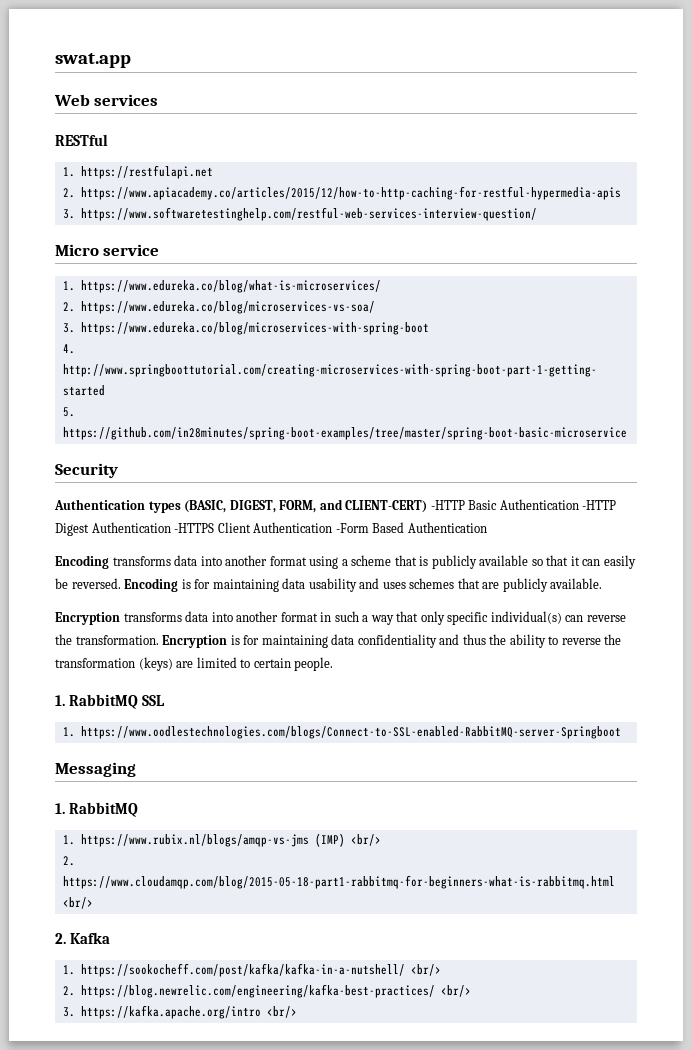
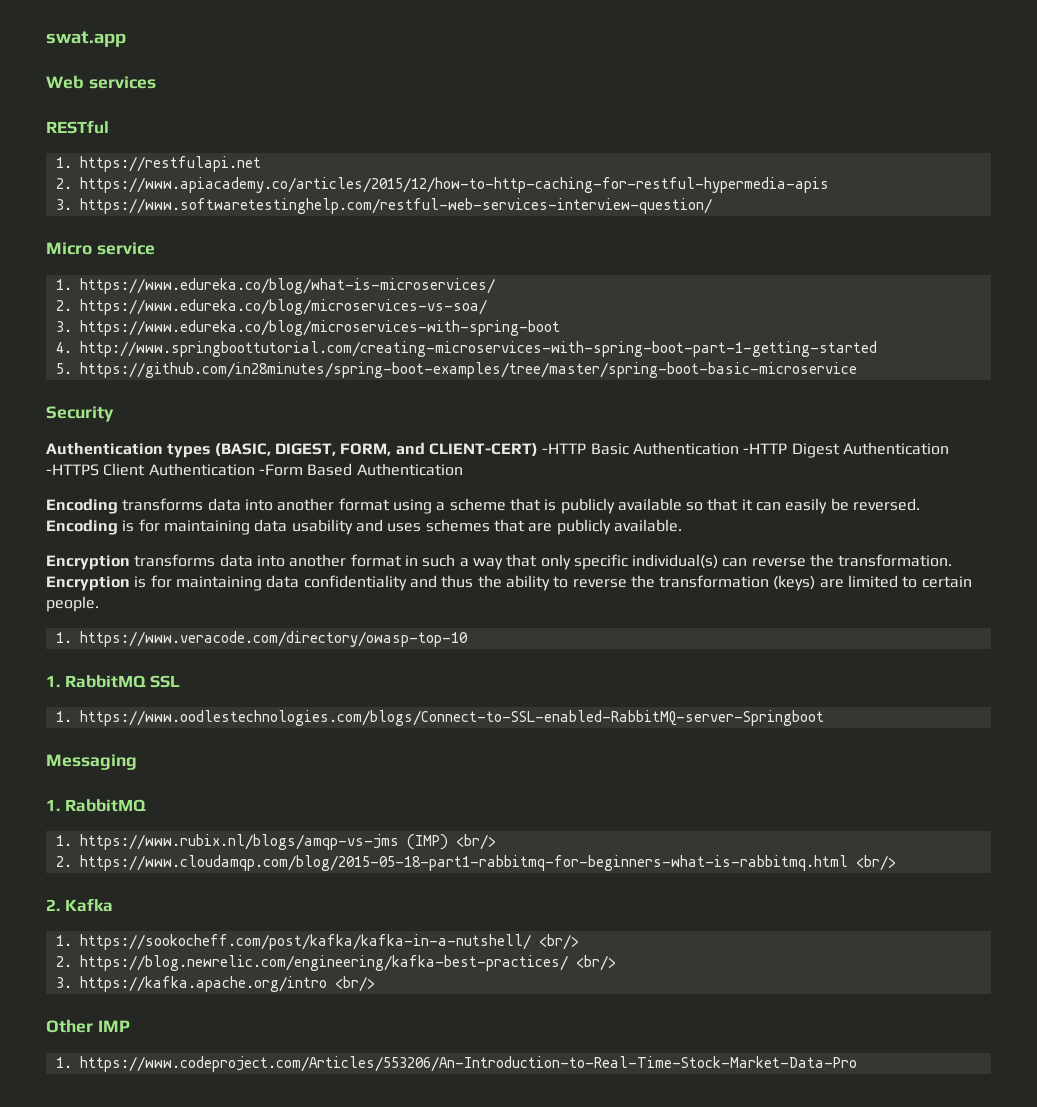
(334, 664) none -> [55,631,468,647] // 1. https://www.veracode.com/directory/owasp-top-10
(297, 1012) none -> [46,1019,130,1033] [55,1056,857,1072] // Other IMP // 1. https://www.codeproject.com/Articles/553206/An-Introduction-to-Real-Time-Stock-Market-Data-Pro

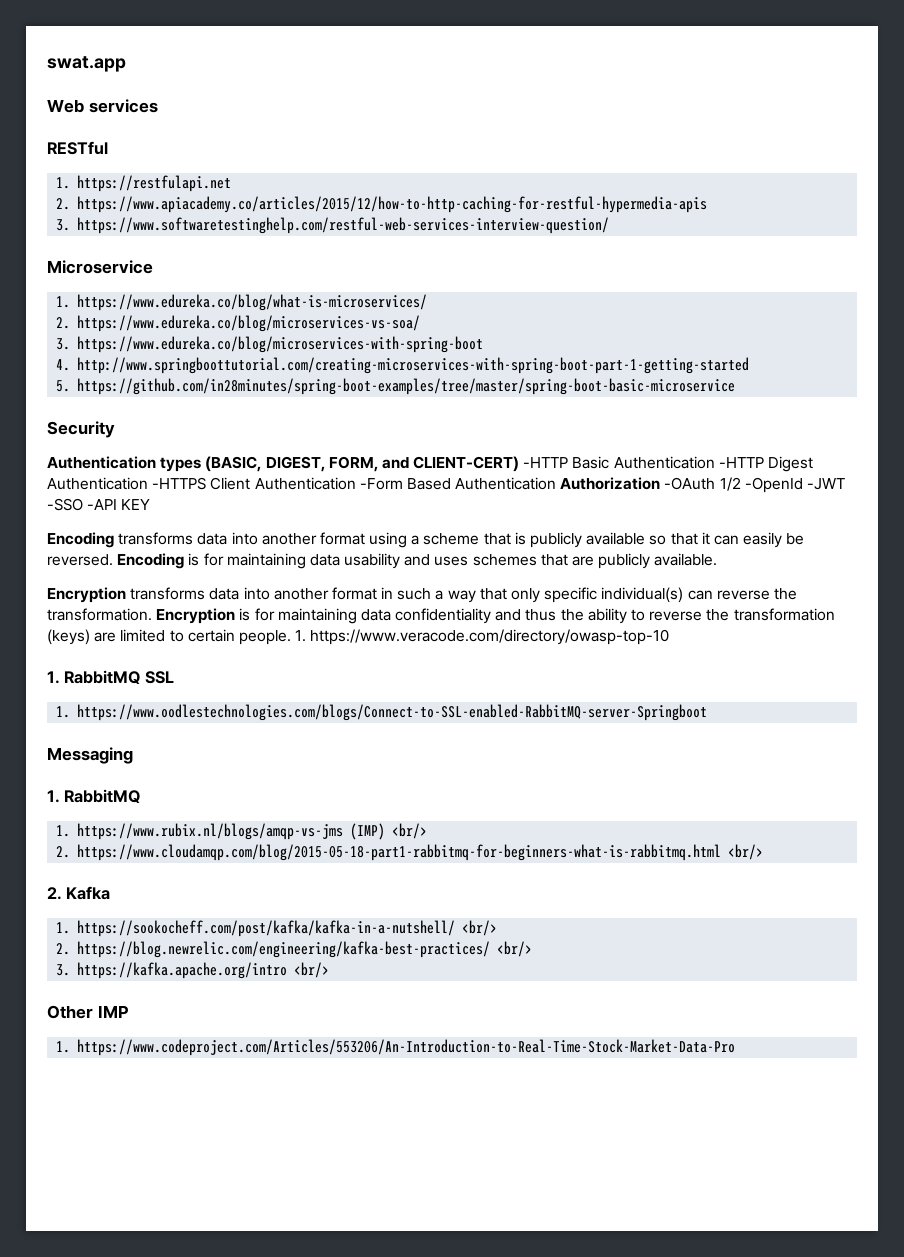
[46,242,155,255] Micro service -> [47,260,153,274] Microservice
(463, 469) none -> [560,477,846,493] [47,498,151,511] Authorization -OAuth 1/2 -OpenId -JWT -SSO -API KEY
(99, 604) // -> (291, 637) none

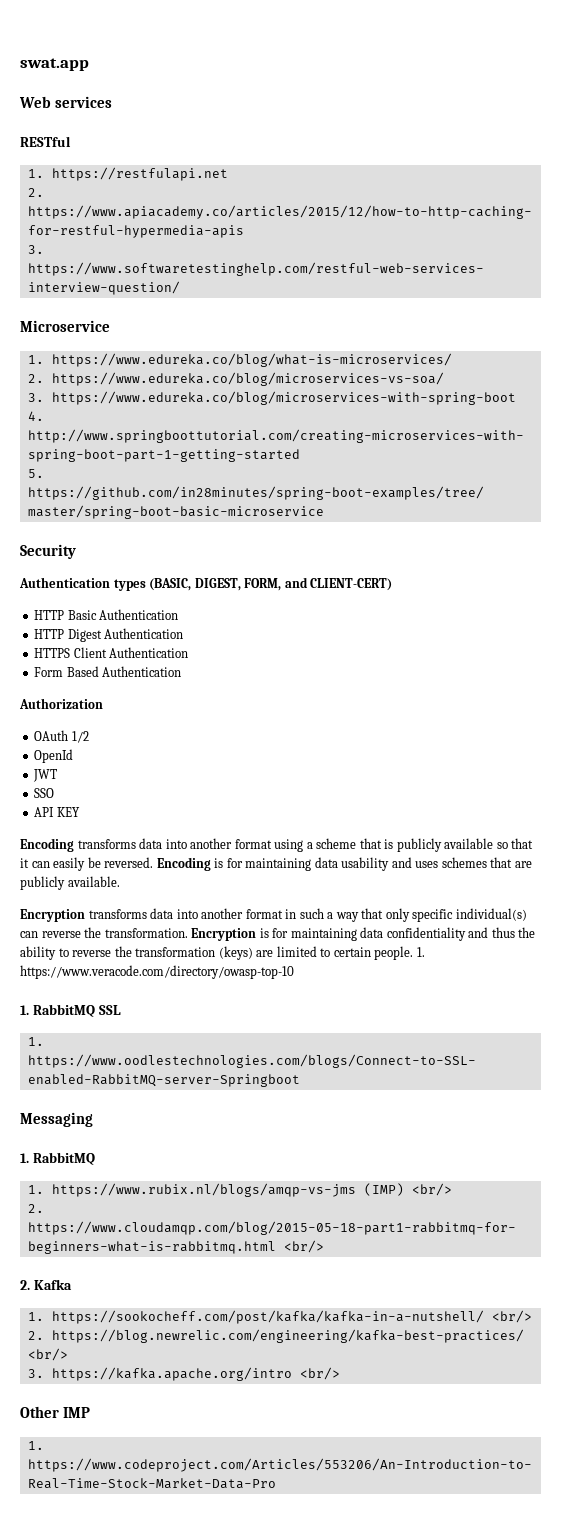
[523,457,569,468] -HTTP -> [34,610,65,620] // HTTP
[718,457,764,468] -HTTP -> [34,629,65,639] // HTTP
[152,477,207,490] -HTTPS -> [34,648,71,658] // HTTPS
[359,478,403,490] -Form -> [34,667,64,677] // Form
(557, 483) none -> (182, 671) //
[664,477,716,490] -OAuth -> [34,730,69,741] // OAuth
[744,477,846,493] [47,498,118,511] -OpenId -JWT -SSO -API -> [34,749,74,763] [33,769,58,782] [34,788,55,798] [34,807,55,817] // OpenId // JWT // SSO // API

